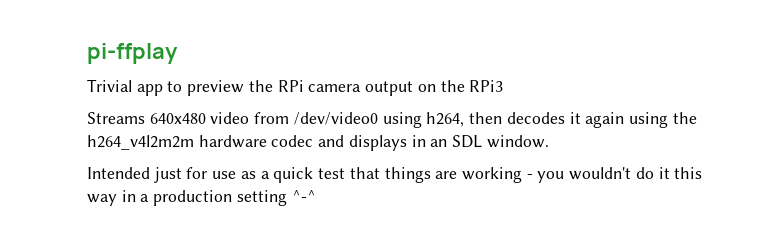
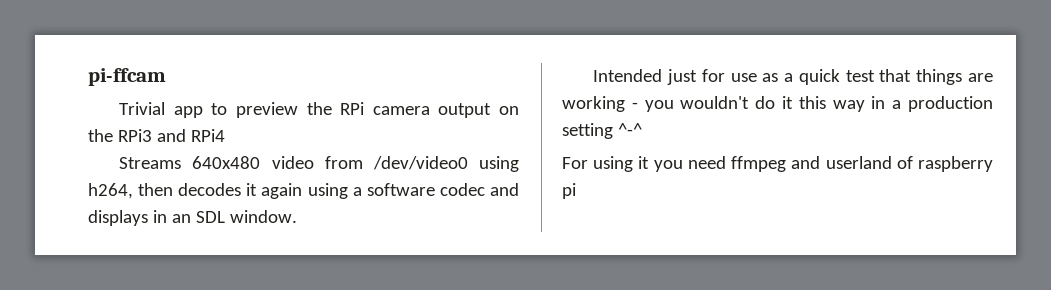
[87,43,178,64] pi-ffplay -> [88,68,166,86] pi-ffcam
(504, 86) none -> [156,129,225,142] and RPi4
[672,112,697,124] [87,135,267,150] the h264_v4l2m2m hardware -> [352,183,435,196] a software
(316, 196) none -> [562,156,993,172] [562,183,576,199] // For using it you need ffmpeg and userland of raspberry pi

